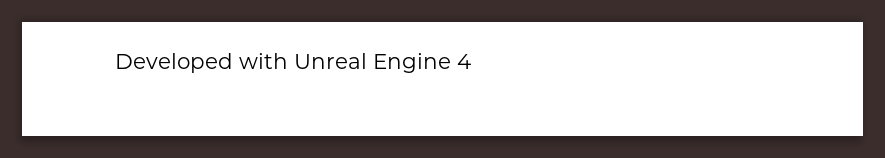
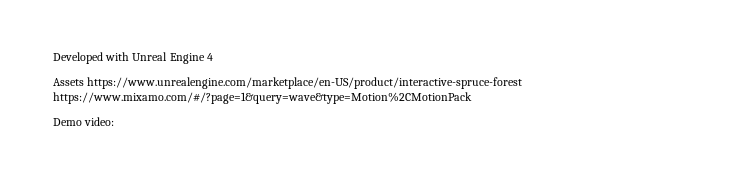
(471, 61) none -> [53,77,523,89] [53,92,472,104] [53,117,115,126] // Assets https://www.unrealengine.com/marketplace/en-US/product/interactive-spruce-forest https://www.mixamo.com/#/?page=1&query=wave&type=Motion%2CMotionPack // Demo video:

